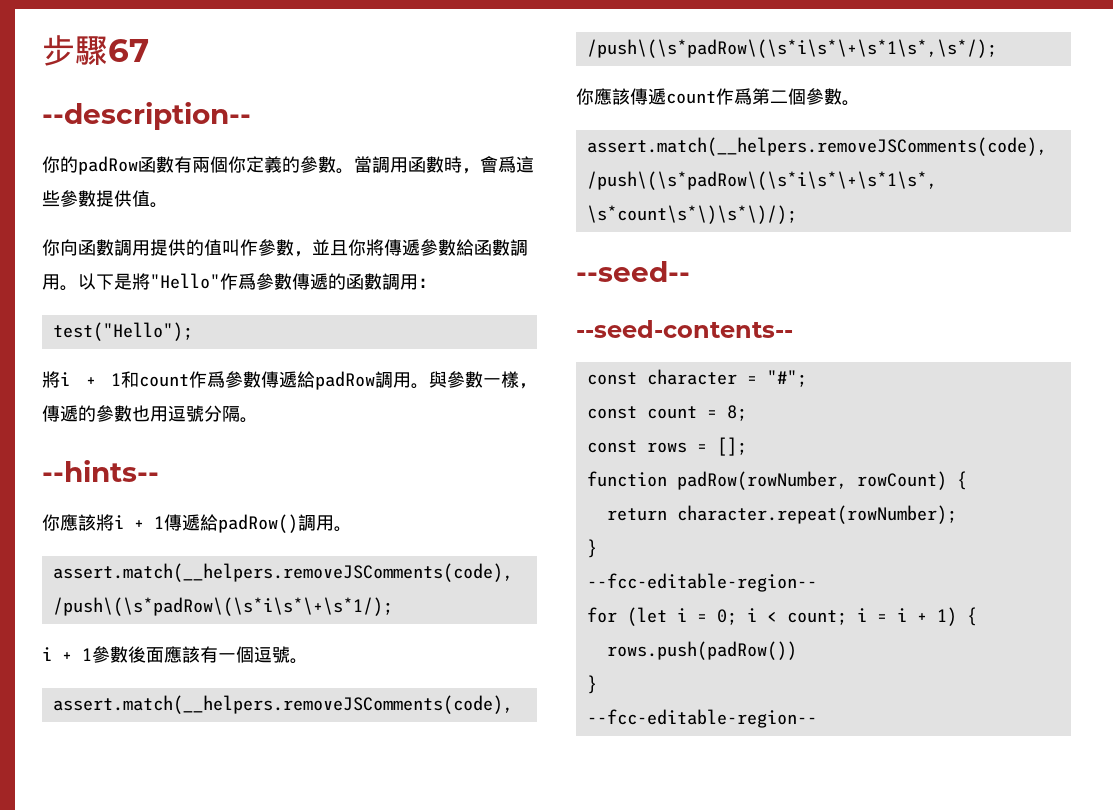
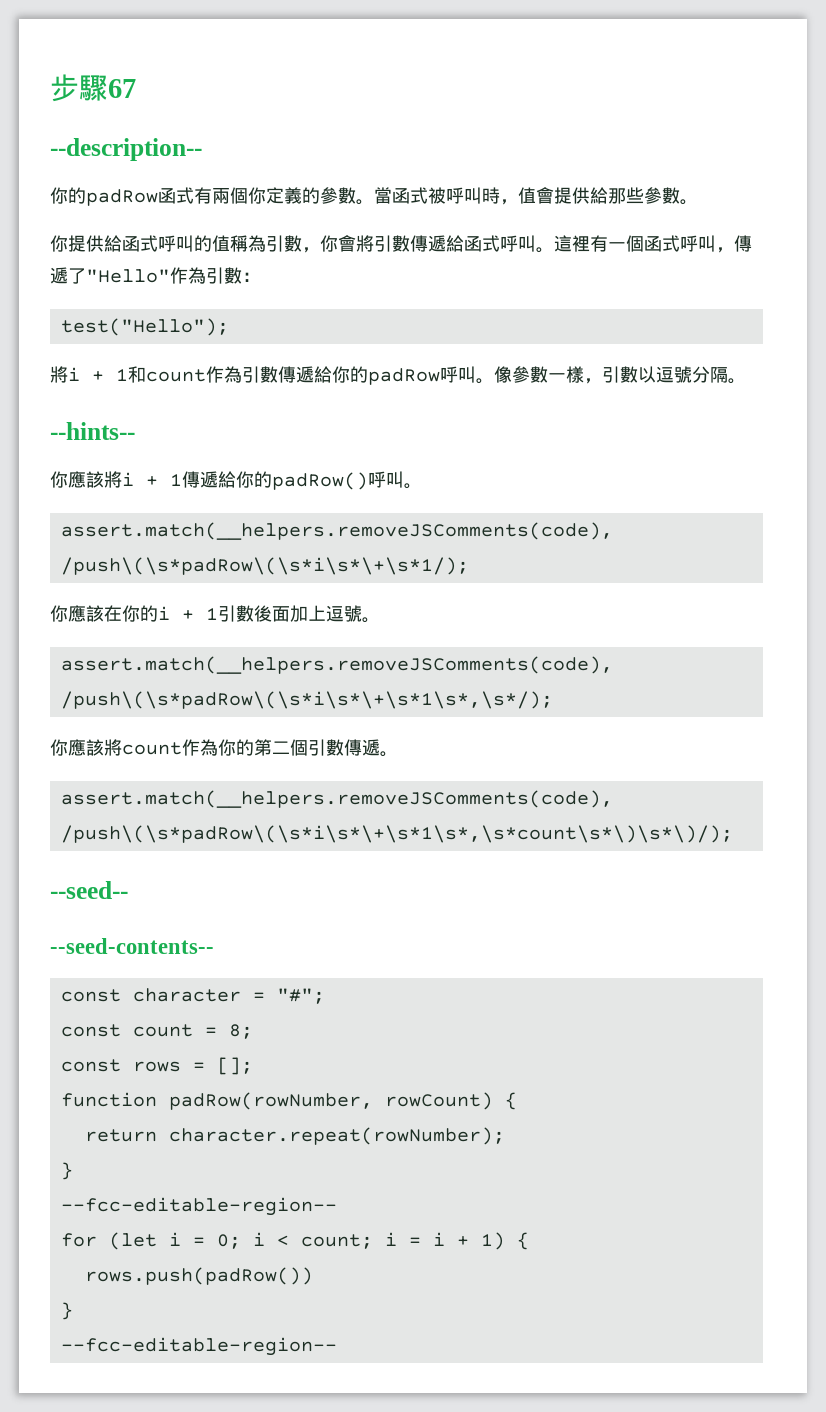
[156,156,174,173] 數 -> [176,187,194,204] 式
[372,156,534,174] [42,190,168,208] [42,239,528,257] [42,273,418,291] 調用函數時，會爲這些參數提供值。 // 你向函數調用提供的值叫作參數，並且你將傳遞參數給函數調用。以下是將"Hello"作爲參數傳遞的函數調用 -> [392,187,698,205] [50,235,752,253] [50,267,242,284] 函式被呼叫時，值會提供給那些參數。 // 你提供給函式呼叫的值稱為引數，你會將引數傳遞給函式呼叫。這裡有一個函式呼叫，傳遞了"Hello"作為引數
[207,371,537,390] [42,405,168,422] 爲參數傳遞給padRow調用。與參數一樣，傳遞的參數也用 -> [224,366,656,385] 為引數傳遞給你的padRow呼叫。像參數一樣，引數以
[218,514,334,533] padRow()調用 -> [236,471,404,490] 你的padRow()呼叫
[42,646,254,663] i + 1參數後面應該有一個 -> [50,605,326,622] 你應該在你的i + 1引數後面加上
[630,88,842,105] 傳遞count作爲第二個參數 -> [104,739,380,756] 將count作為你的第二個引數傳遞

